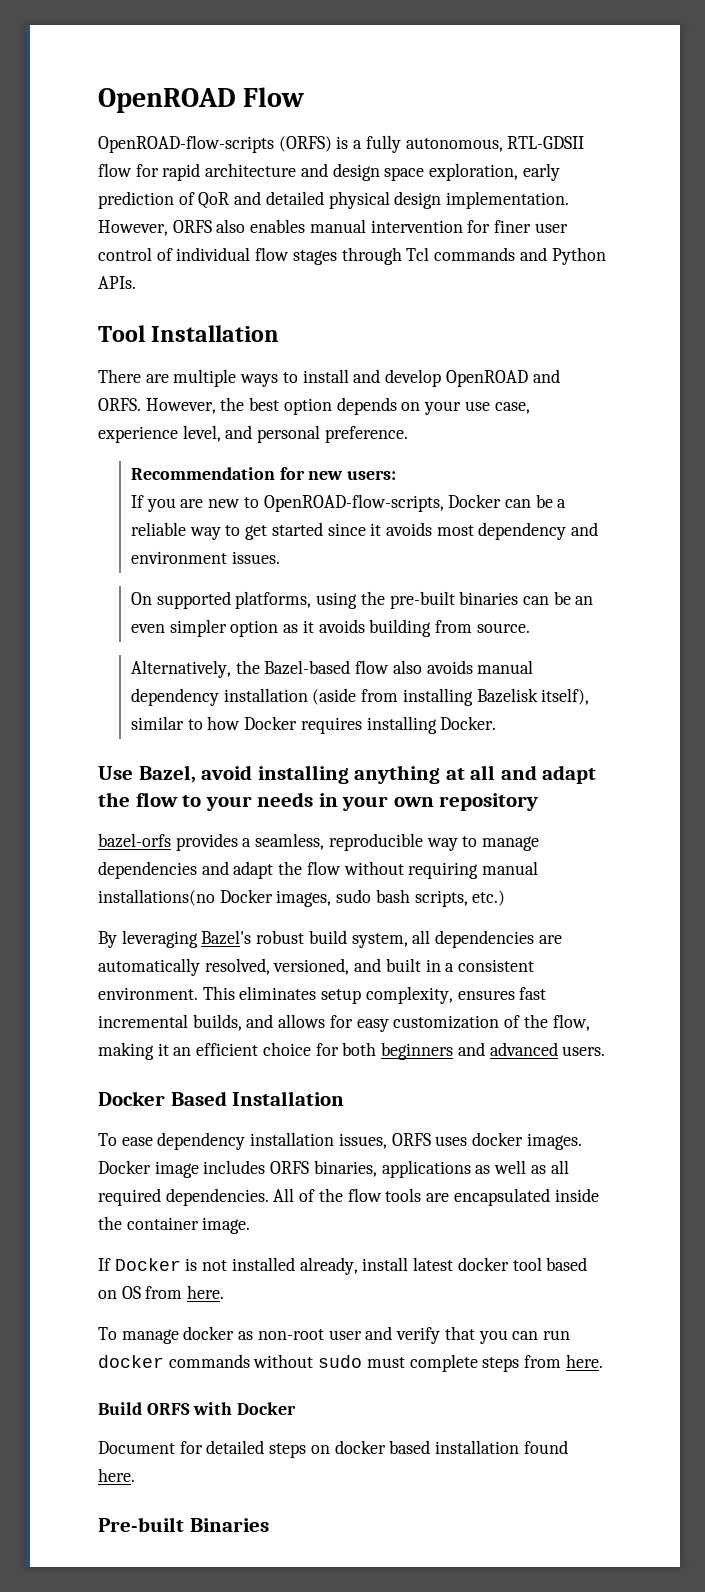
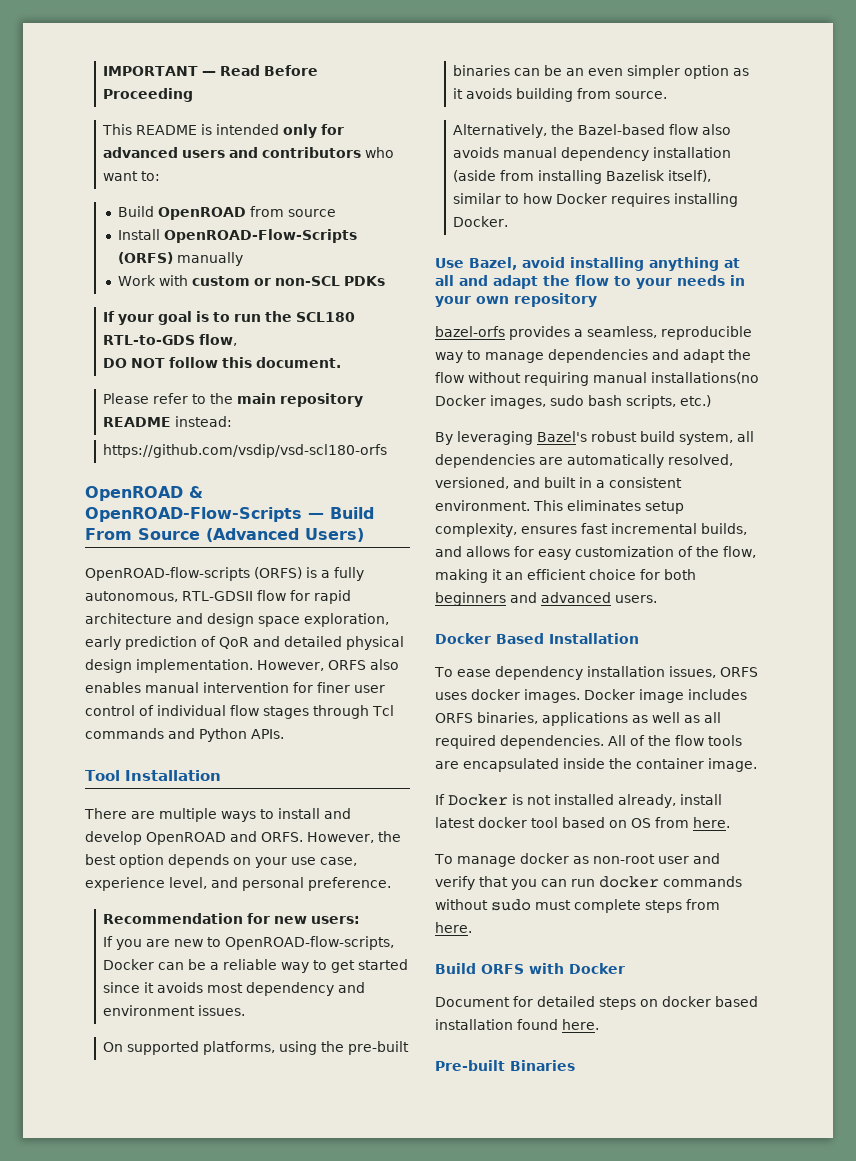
[98,87,305,113] OpenROAD Flow -> [103,65,319,76] [103,88,194,102] [102,124,345,138] [103,147,395,158] [103,171,161,181] [118,206,337,220] [118,229,358,243] [118,252,244,266] [118,275,386,286] [103,311,356,325] [103,334,238,346] [103,357,342,368] [103,393,364,407] [103,416,233,427] [103,444,388,458] [85,486,203,501] [85,507,374,522] [85,528,364,542] IMPORTANT — Read Before Proceeding // This README is intended only for advanced users and contributors who want to: // Build OpenROAD from source // Install OpenROAD-Flow-Scripts (ORFS) manually // Work with custom or non-SCL PDKs // If your goal is to run the SCL180 RTL-to-GDS flow, // DO NOT follow this document. // Please refer to the main repository README instead: // https://github.com/vsdip/vsd-scl180-orfs // OpenROAD & OpenROAD-Flow-Scripts — Build From Source (Advanced Users)

